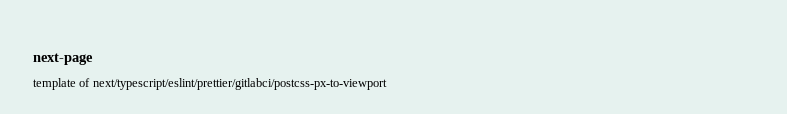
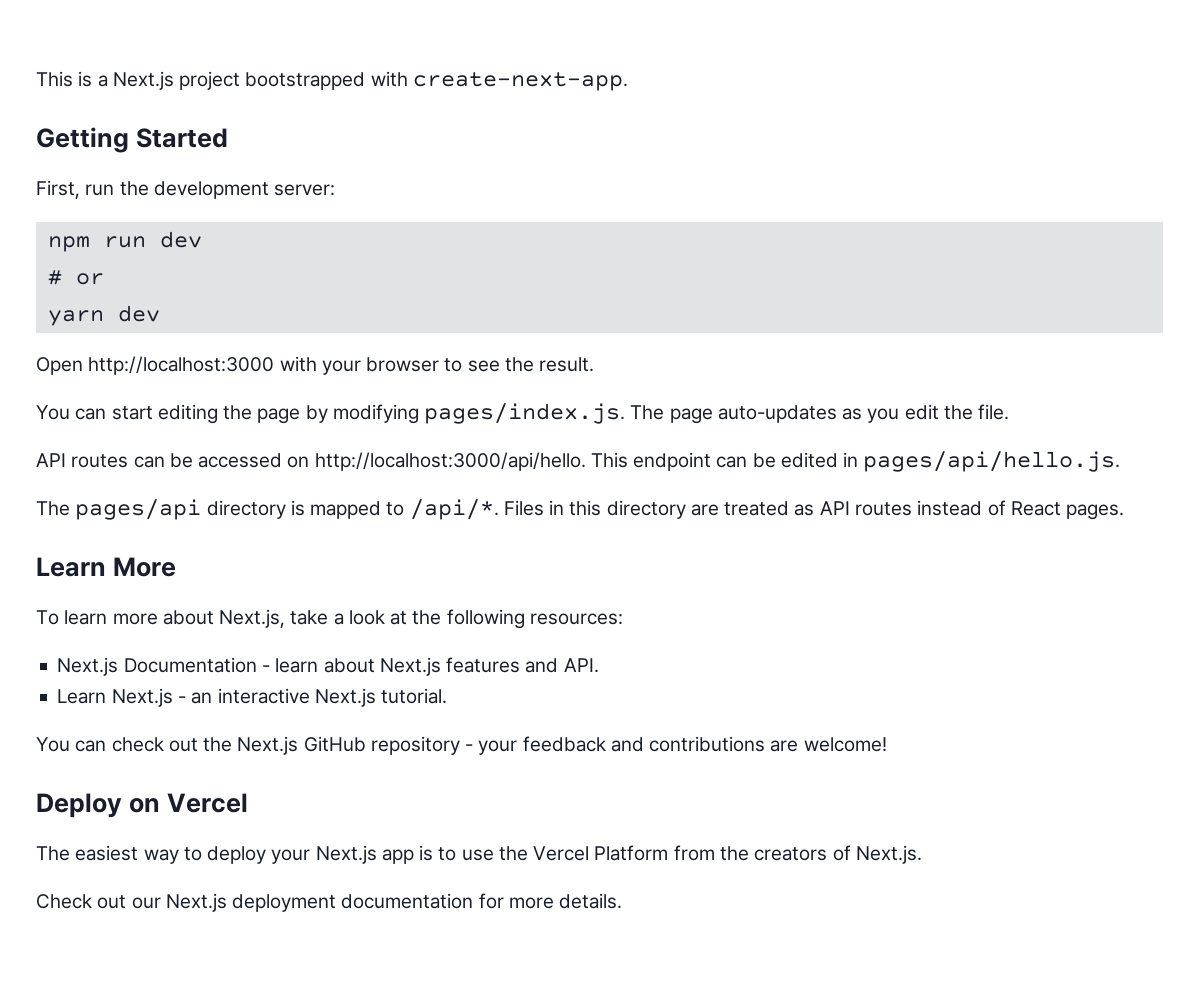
[33,53,93,65] [33,78,387,90] next-page // template of next/typescript/eslint/prettier/gitlabci/postcss-px-to-viewport -> [36,71,628,91] [36,127,229,153] [36,180,336,199] [47,231,202,252] [47,270,104,285] [47,305,160,326] [36,356,595,375] [36,403,1010,424] [36,451,1121,472] [36,499,1125,520] [36,557,177,577] [36,609,623,629] [57,657,599,676] [57,688,448,707] [36,736,887,755] [36,793,249,818] [36,845,922,864] [36,893,623,912] This is a Next.js project bootstrapped with create-next-app. // Getting Started // First, run the development server: // npm run dev // # or // yarn dev // Open http://localhost:3000 with your browser to see the result. // You can start editing the page by modifying pages/index.js. The page auto-updates as you edit the file. // API routes can be accessed on http://localhost:3000/api/hello. This endpoint can be edited in pages/api/hello.js. // The pages/api directory is mapped to /api/*. Files in this directory are treated as API routes instead of React pages. // Learn More // To learn more about Next.js, take a look at the following resources: // Next.js Documentation - learn about Next.js features and API. // Learn Next.js - an interactive Next.js tutorial. // You can check out the Next.js GitHub repository - your feedback and contributions are welcome! // Deploy on Vercel // The easiest way to deploy your Next.js app is to use the Vercel Platform from the creators of Next.js. // Check out our Next.js deployment documentation for more details.

